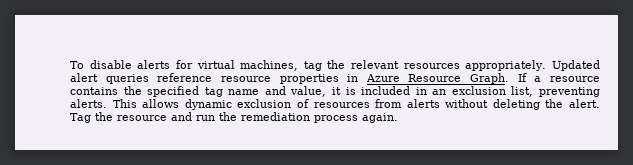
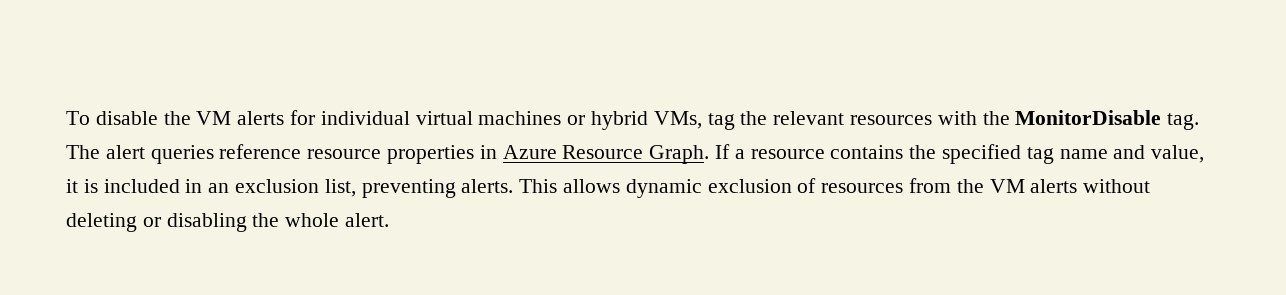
[137,60,600,71] alerts for virtual machines, tag the relevant resources appropriately. Updated -> [163,110,1200,130] [66,145,100,159] the VM alerts for individual virtual machines or hybrid VMs, tag the relevant resources with the MonitorDisable tag. The
(403, 103) none -> [956,179,1025,193] the VM
[545,99,600,108] [70,112,398,123] the alert. Tag the resource and run the remediation process again. -> [142,213,390,232] or disabling the whole alert.

